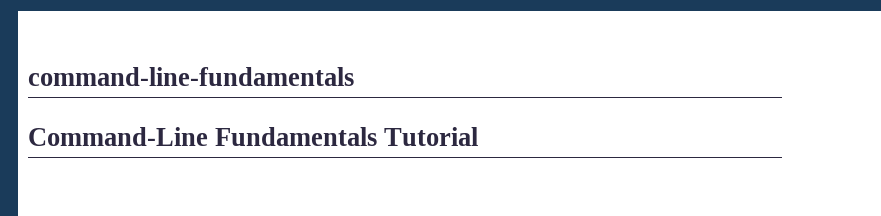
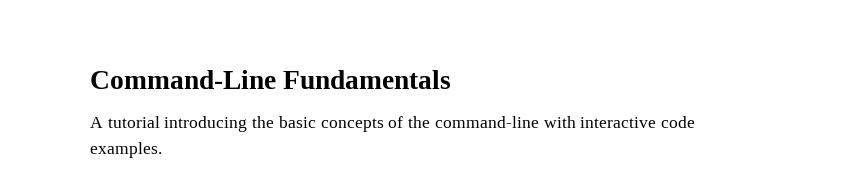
[28,67,354,86] command-line-fundamentals // -> (90, 79) none
[384,127,479,146] Tutorial -> [90,116,695,132] [90,142,162,158] // A tutorial introducing the basic concepts of the command-line with interactive code examples.

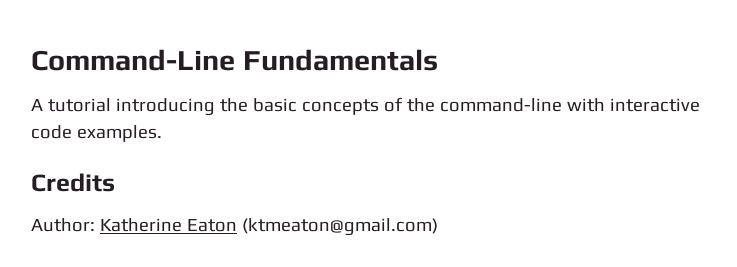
(162, 150) none -> [31,173,115,192] [31,218,438,236] // Credits // Author: Katherine Eaton (ktmeaton@gmail.com)

